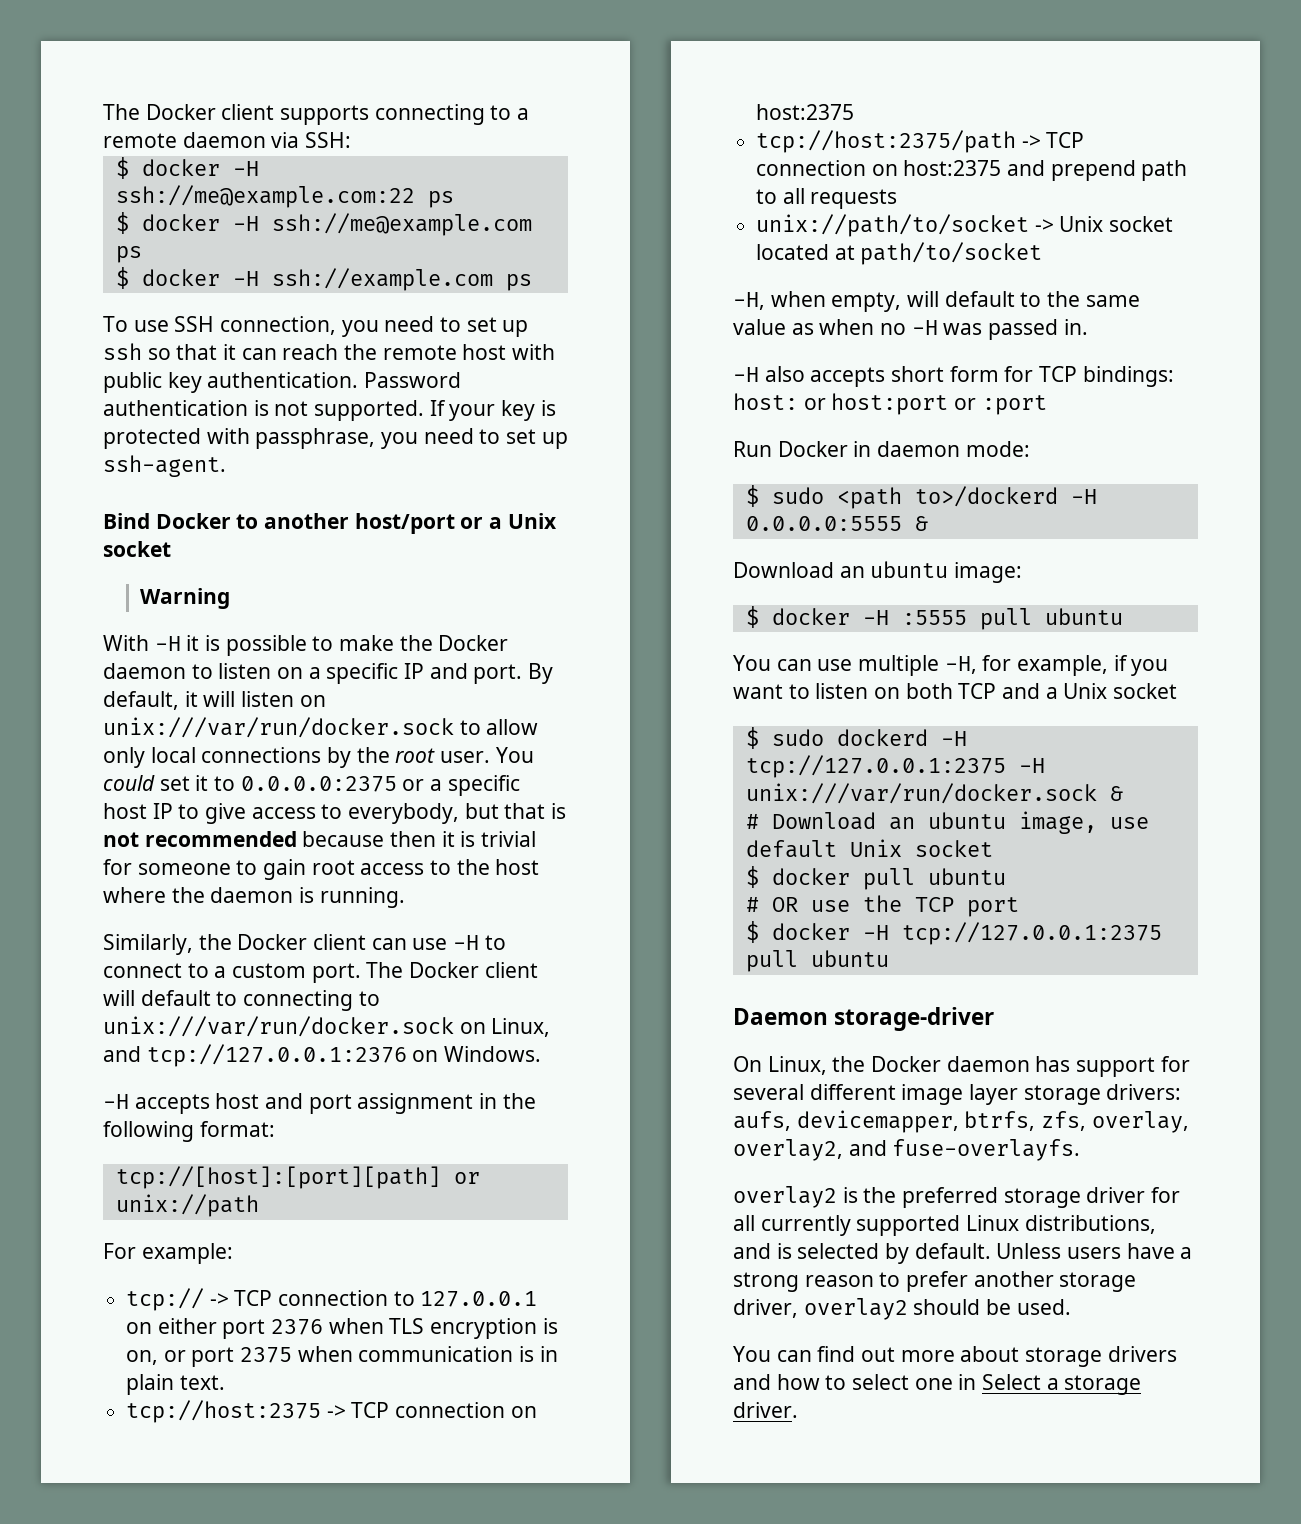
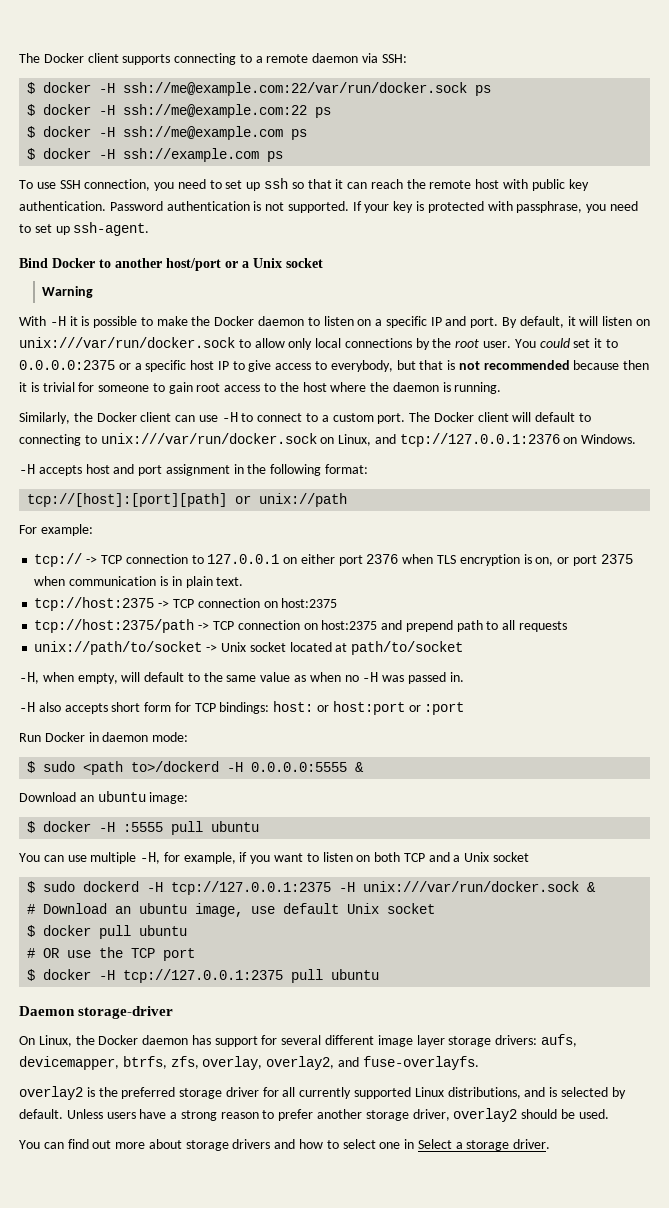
(352, 140) none -> [27,82,492,96] // $ docker -H ssh://me@example.com:22/var/run/docker.sock ps

